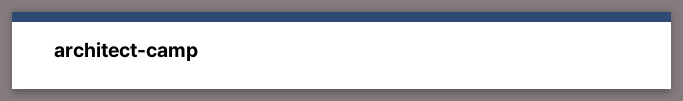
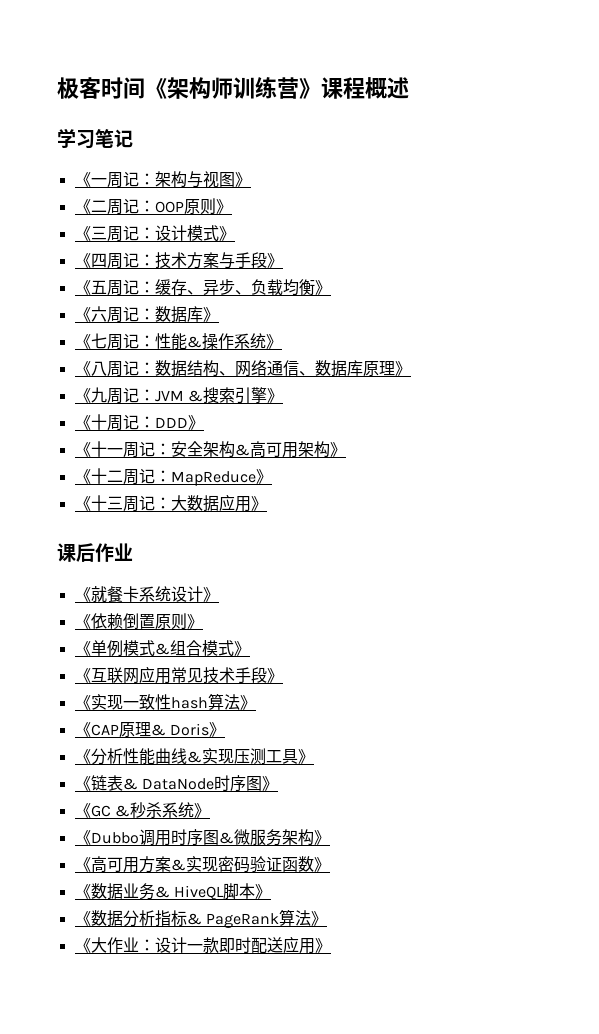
[54,42,198,61] architect-camp -> [57,76,409,99] [57,128,133,149] [74,171,251,188] [74,198,232,215] [74,225,235,242] [74,252,283,269] [74,279,331,296] [74,306,219,323] [74,333,282,350] [74,359,411,377] [74,387,283,404] [74,414,204,431] [74,441,346,458] [74,468,272,486] [74,494,267,512] [57,543,133,562] [74,586,219,602] [74,613,203,630] [74,640,250,657] [74,666,283,684] [74,693,256,710] [74,722,225,737] [74,748,314,765] [74,775,278,792] [74,802,210,818] [74,829,330,846] [74,856,330,873] [74,883,271,900] [74,909,327,928] [74,936,331,954] 极客时间《架构师训练营》课程概述 // 学习笔记 // 《一周记：架构与视图》 // 《二周记：OOP原则》 // 《三周记：设计模式》 // 《四周记：技术方案与手段》 // 《五周记：缓存、异步、负载均衡》 // 《六周记：数据库》 // 《七周记：性能&操作系统》 // 《八周记：数据结构、网络通信、数据库原理》 // 《九周记：JVM &搜索引擎》 // 《十周记：DDD》 // 《十一周记：安全架构&高可用架构》 // 《十二周记：MapReduce》 // 《十三周记：大数据应用》 // 课后作业 // 《就餐卡系统设计》 // 《依赖倒置原则》 // 《单例模式&组合模式》 // 《互联网应用常见技术手段》 // 《实现一致性hash算法》 // 《CAP原理& Doris》 // 《分析性能曲线&实现压测工具》 // 《链表& DataNode时序图》 // 《GC &秒杀系统》 // 《Dubbo调用时序图&微服务架构》 // 《高可用方案&实现密码验证函数》 // 《数据业务& HiveQL脚本》 // 《数据分析指标& PageRank算法》 // 《大作业：设计一款即时配送应用》

